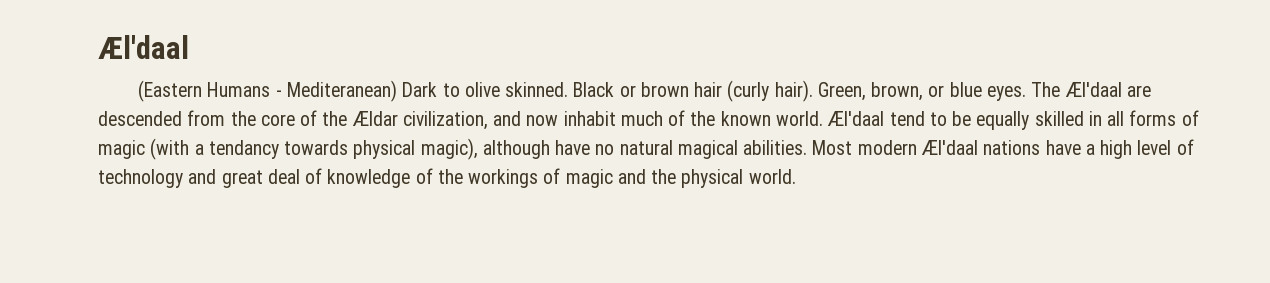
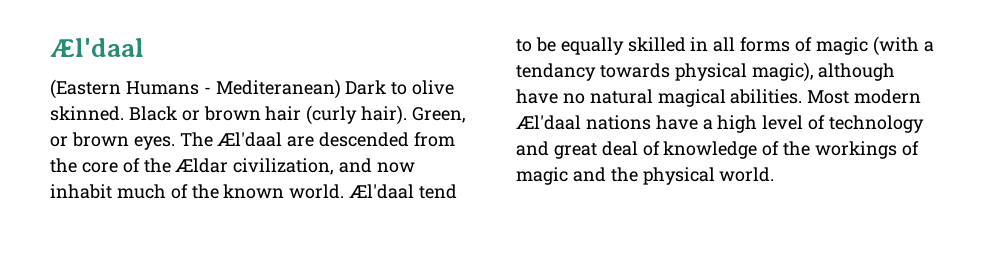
[871,82,982,101] brown, or blue -> [50,132,129,147] or brown

